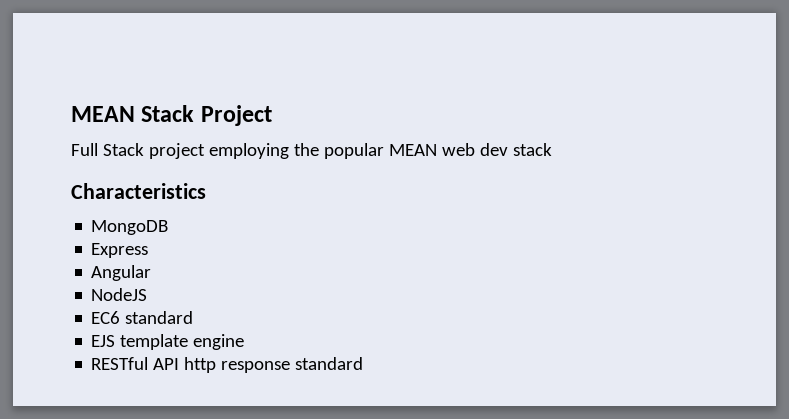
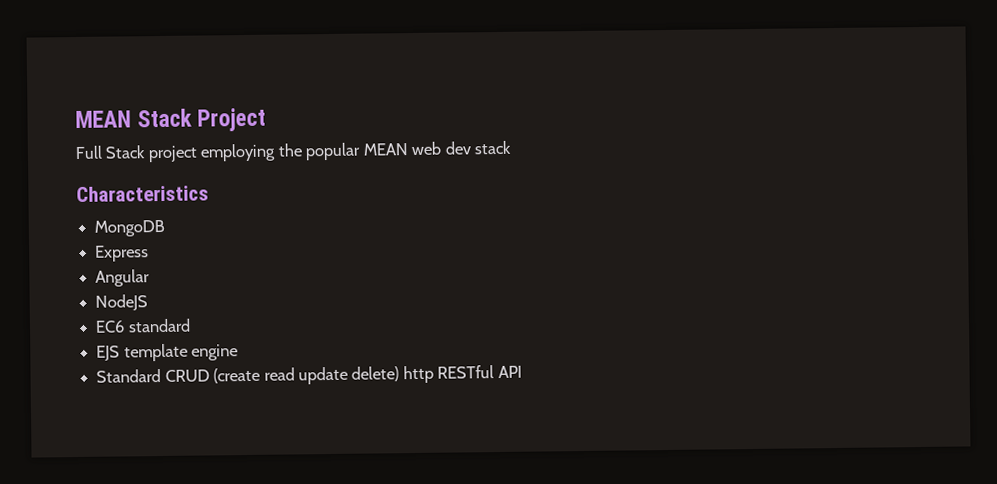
[91,357,364,373] RESTful API http response standard -> [96,365,522,385] Standard CRUD (create read update delete) http RESTful API

